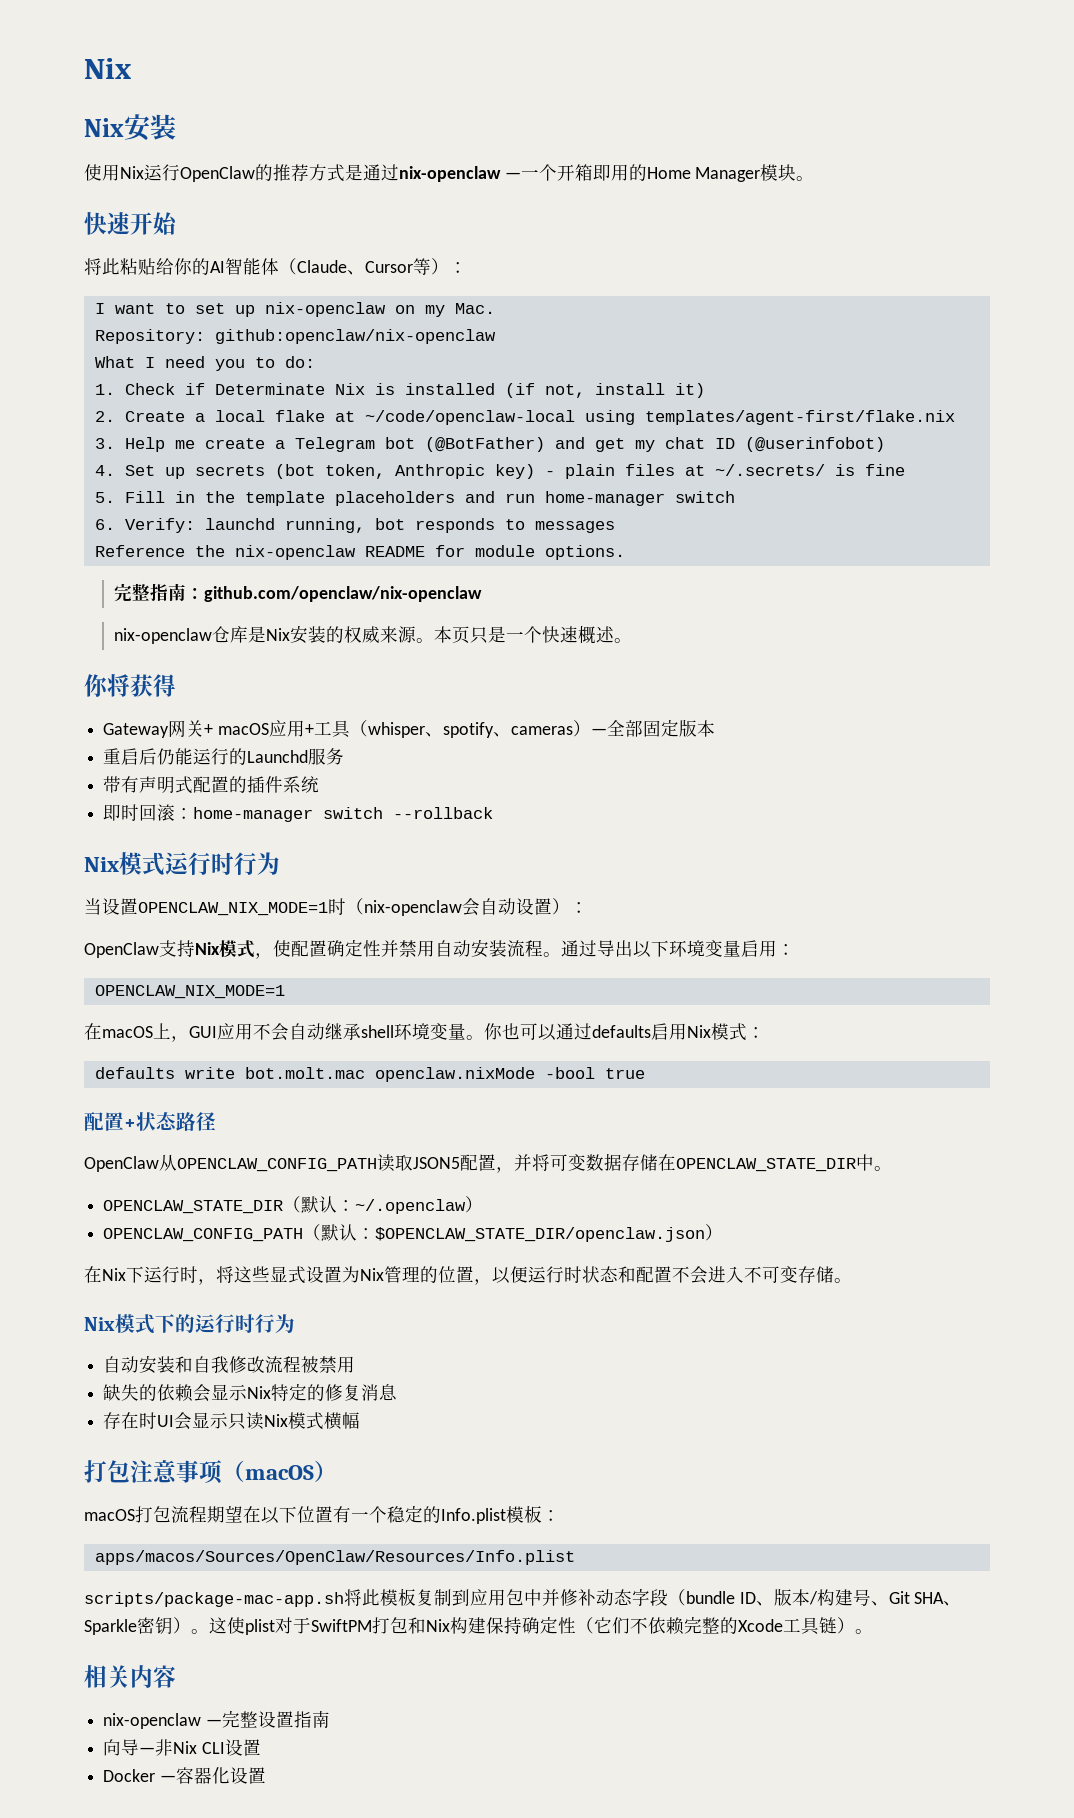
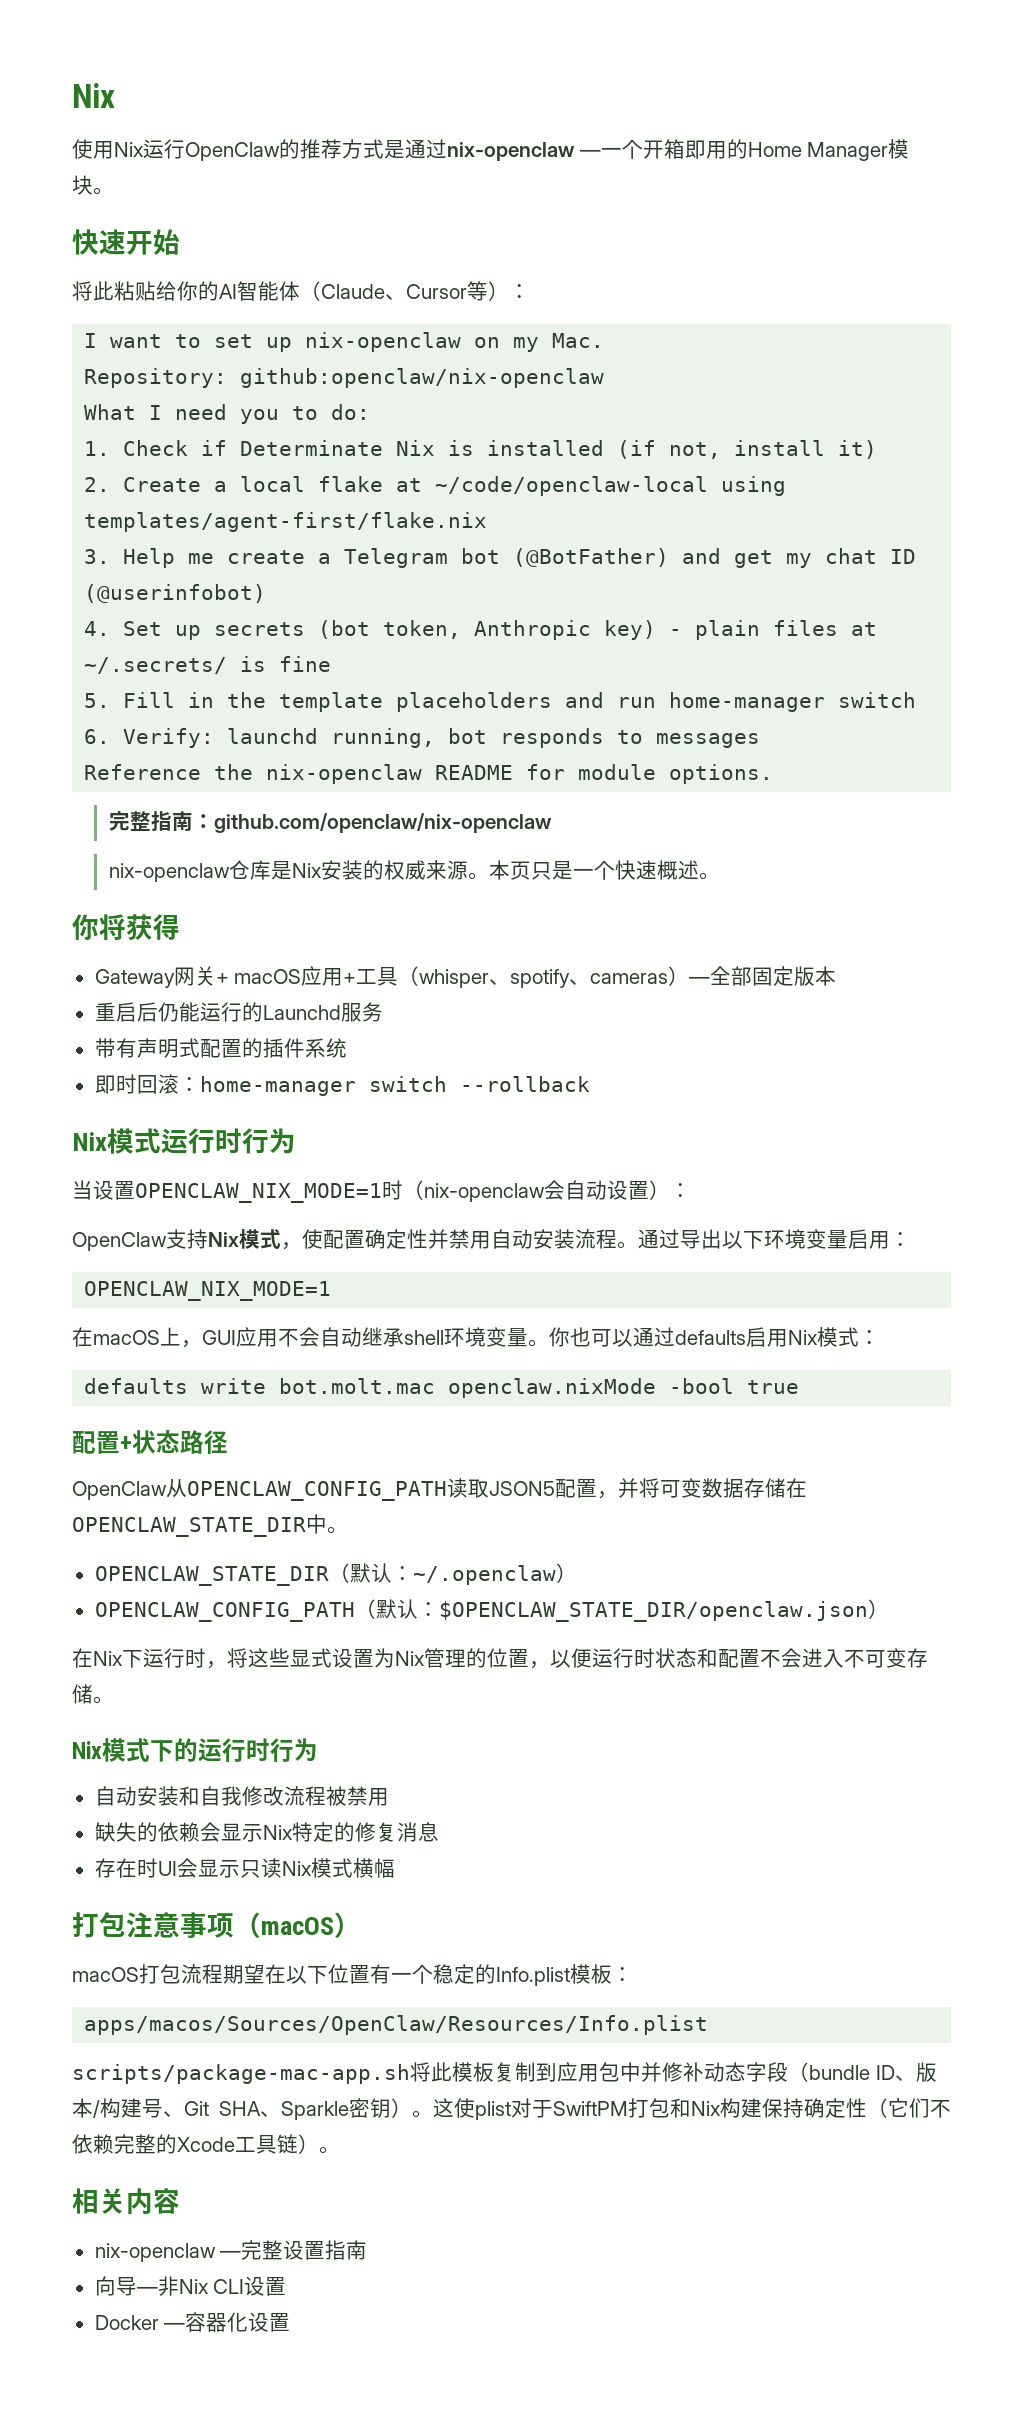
[84,58,132,79] [84,114,176,141] Nix // Nix安装 -> [72,83,115,108] Nix

